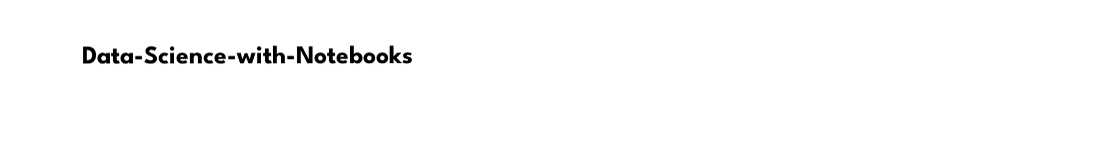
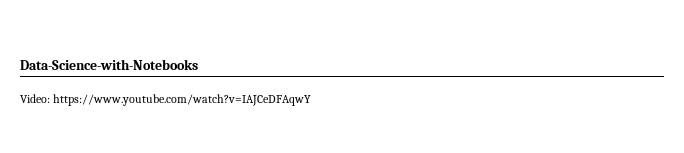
(413, 55) none -> [20,94,312,106] // Video: https://www.youtube.com/watch?v=IAJCeDFAqwY

